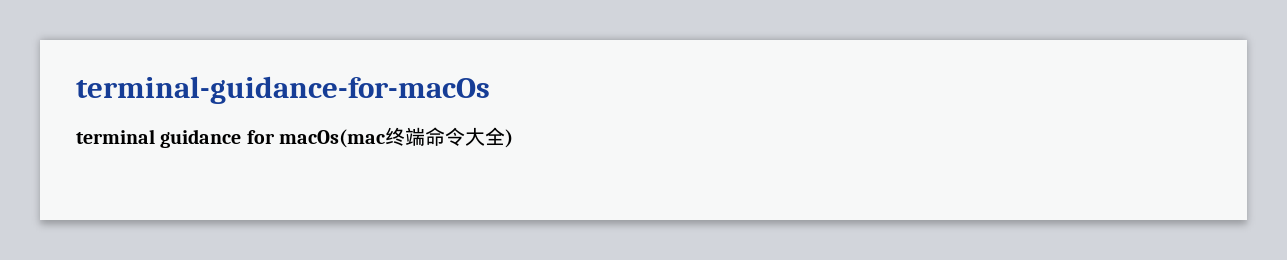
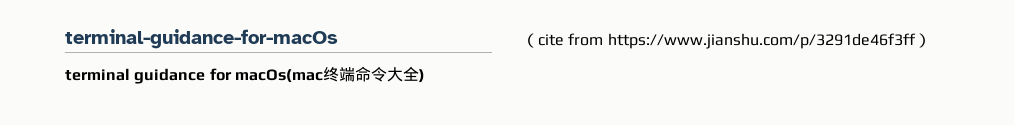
(514, 138) none -> [522,33,931,49] // （cite from https://www.jianshu.com/p/3291de46f3ff）

